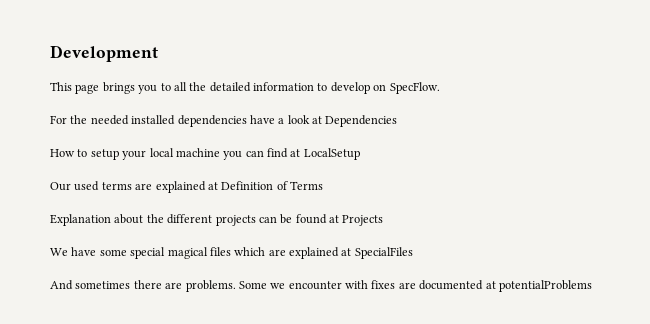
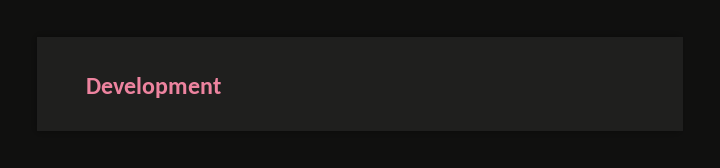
[50,82,440,94] [50,115,398,127] [50,148,360,160] [50,181,323,193] [50,214,384,226] [50,247,413,259] [50,280,592,292] // This page brings you to all the detailed information to develop on SpecFlow. // For the needed installed dependencies have a look at Dependencies // How to setup your local machine you can find at LocalSetup // Our used terms are explained at Definition of Terms // Explanation about the different projects can be found at Projects // We have some special magical files which are explained at SpecialFiles // And sometimes there are problems. Some we encounter with fixes are documented at potentialProblems -> (221, 87) none

